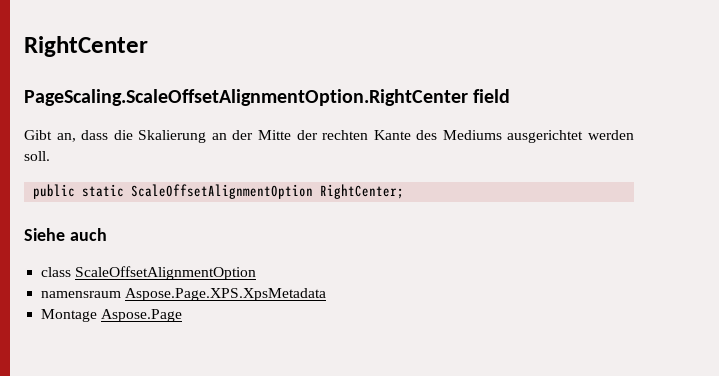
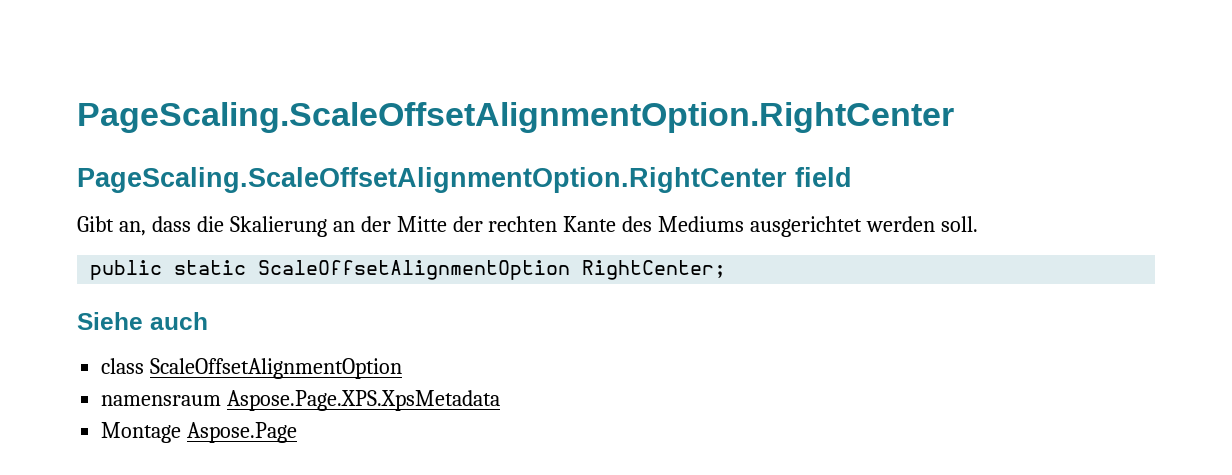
[24,36,148,57] RightCenter -> [77,102,954,133] PageScaling.ScaleOffsetAlignmentOption.RightCenter

